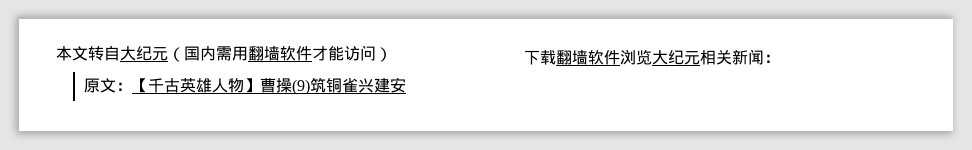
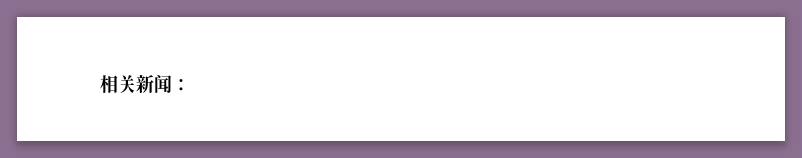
[56,45,392,62] [83,77,406,95] [524,49,701,65] 本文转自大纪元（国内需用翻墙软件才能访问） // 原文：【千古英雄人物】曹操(9)筑铜雀兴建安 // 下载翻墙软件浏览大纪元 -> (100, 84) none

